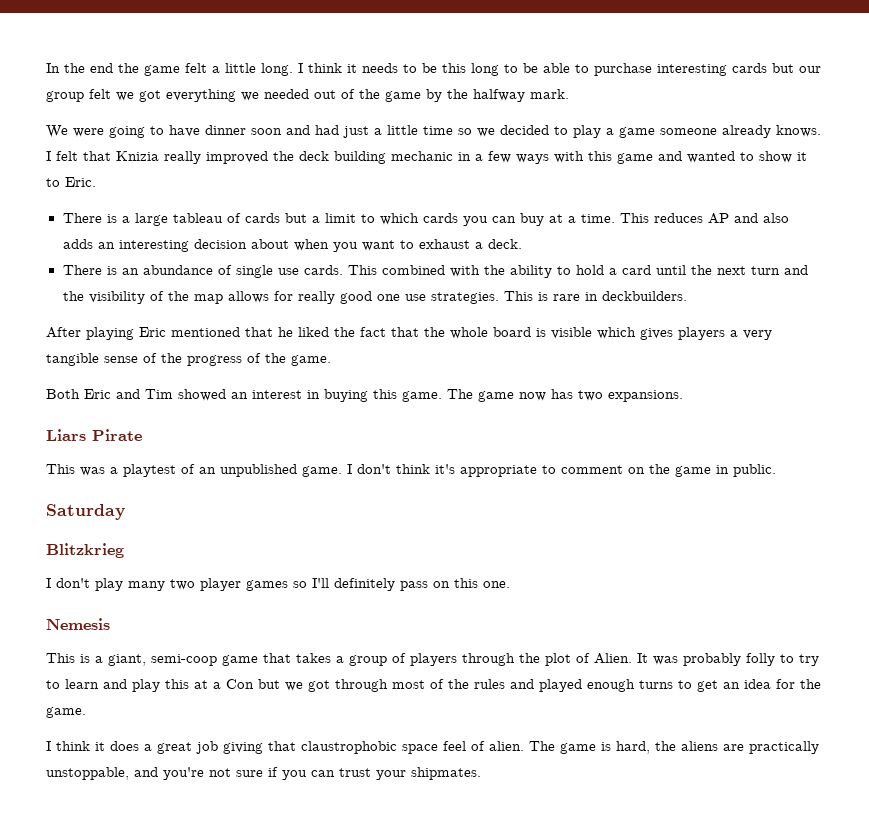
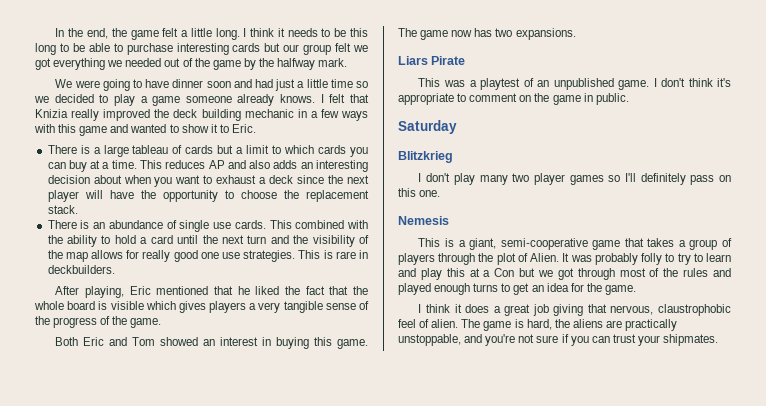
[90,63,113,73] end -> [87,28,109,39] end,
[487,239,522,249] deck. -> [269,175,369,184] [47,190,369,202] [47,205,78,214] deck since the next player will have the opportunity to choose the replacement stack.
[86,327,134,340] playing -> [85,286,125,298] playing,
[145,389,173,399] Tim -> [132,337,156,346] Tom
[151,654,217,666] semi-coop -> [500,238,588,250] semi-cooperative
[301,741,438,754] claustrophobic space -> [610,304,731,316] nervous, claustrophobic

